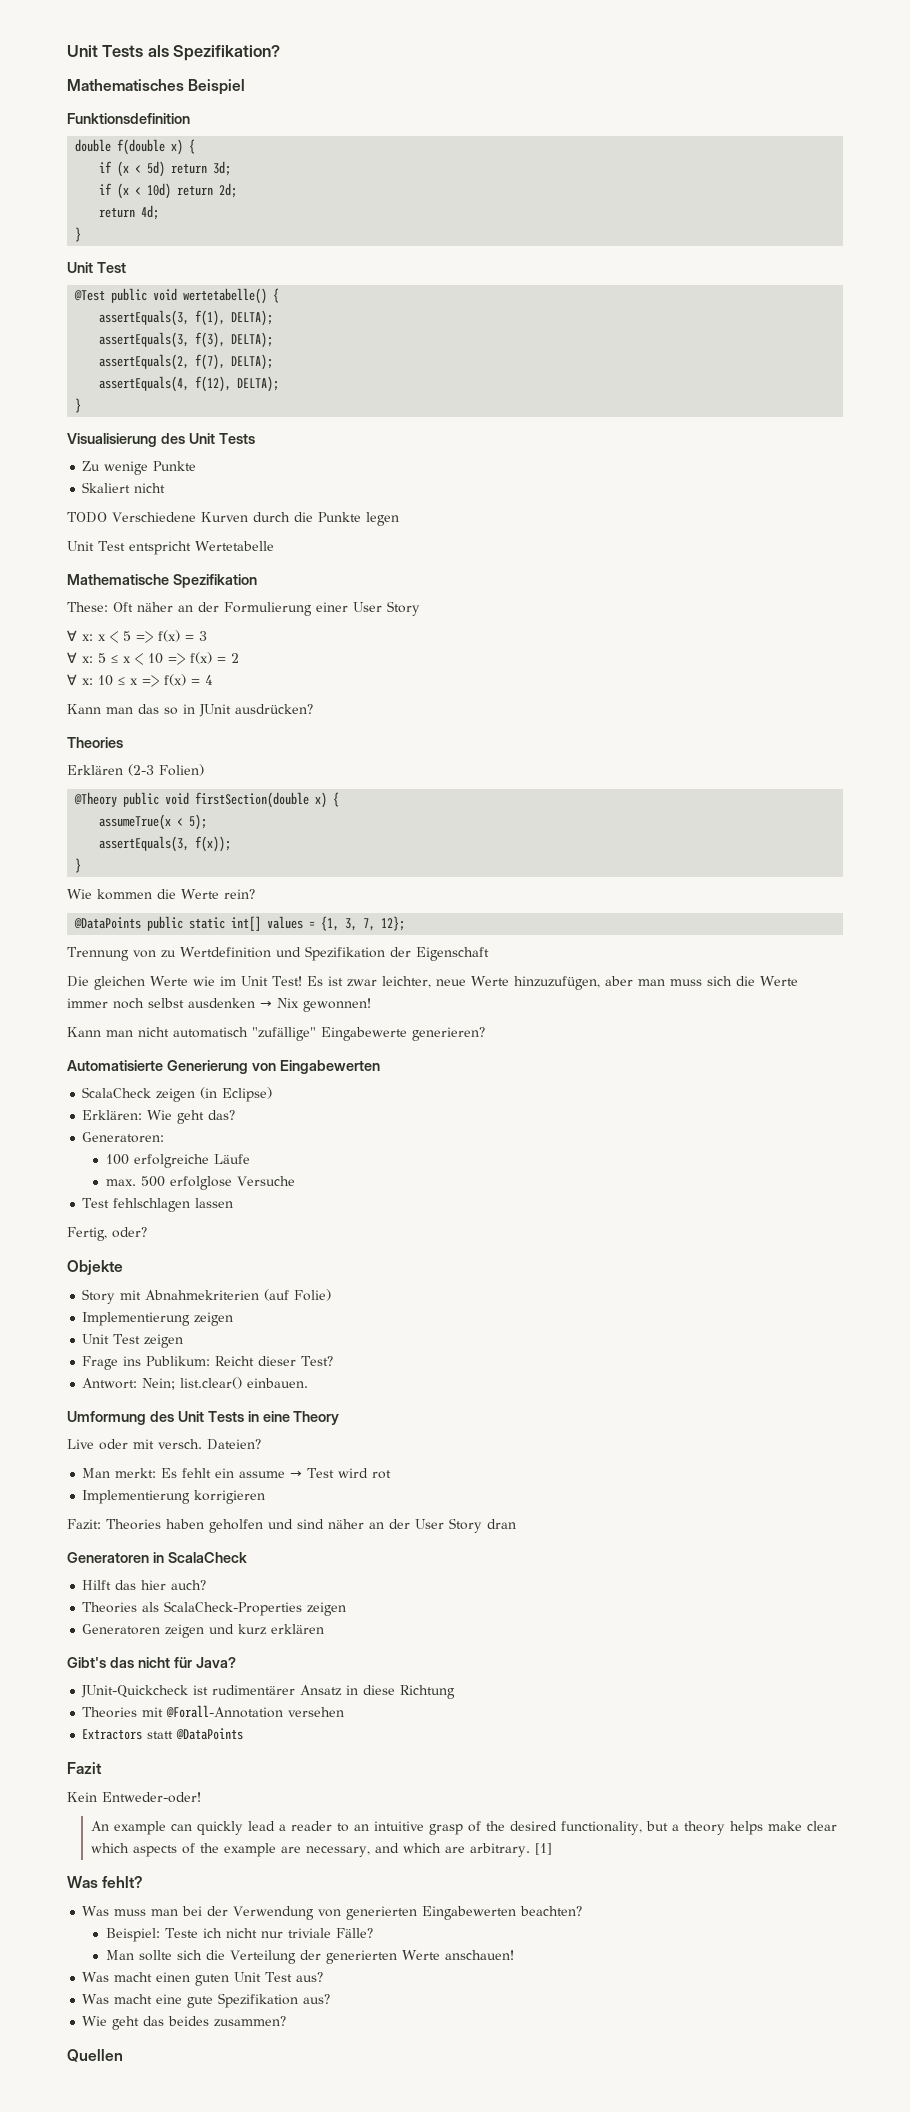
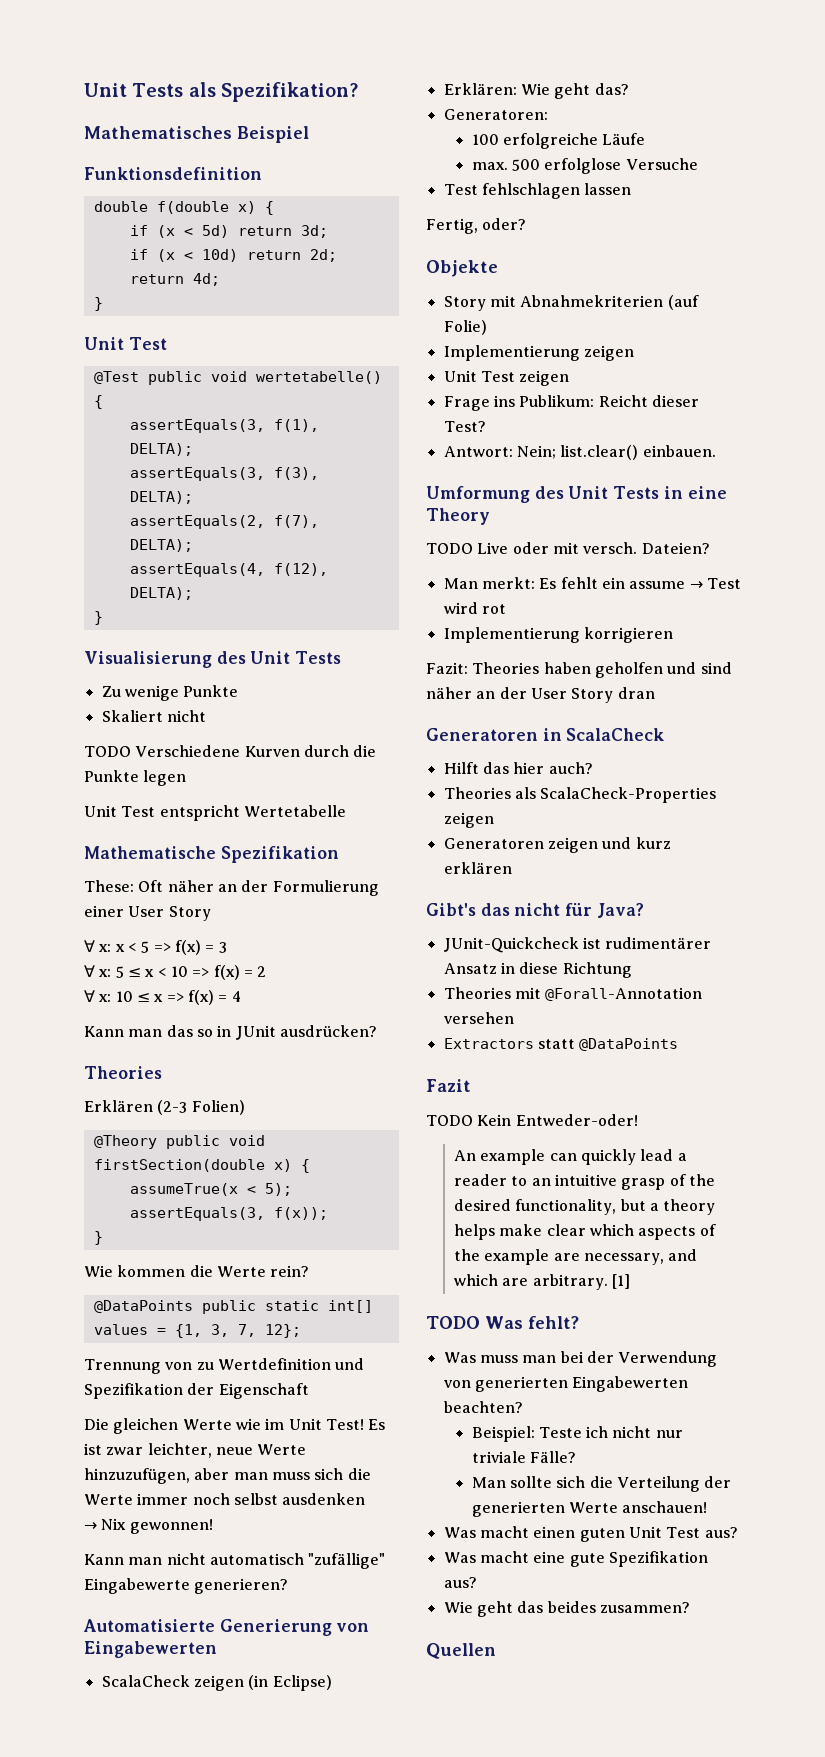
(255, 1003) none -> (366, 1499) //
(340, 1418) none -> [426,543,473,554] TODO
(102, 1768) none -> [426,1115,473,1126] TODO
(552, 1849) none -> [426,1316,480,1329] TODO

